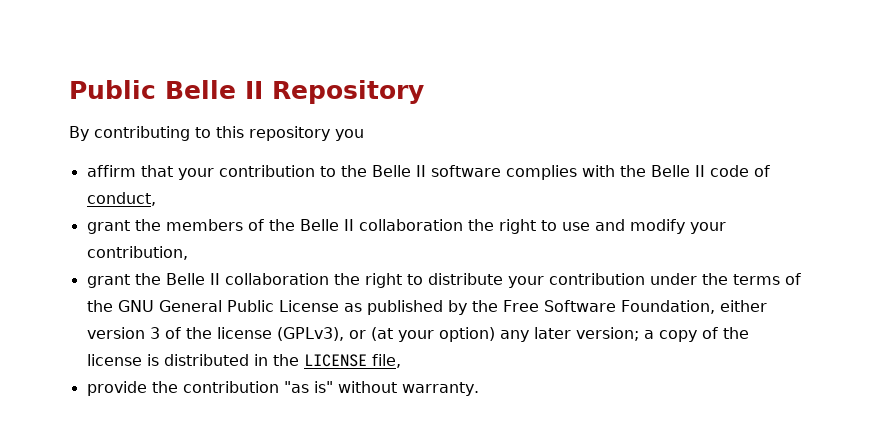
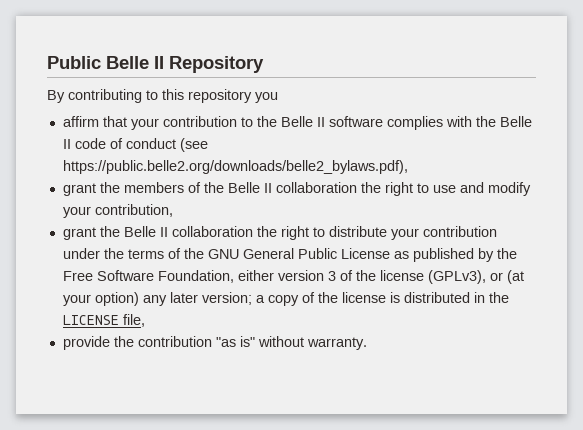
[86,192,156,206] conduct, -> [125,138,208,152] [62,160,408,174] conduct (see https://public.belle2.org/downloads/belle2_bylaws.pdf),

